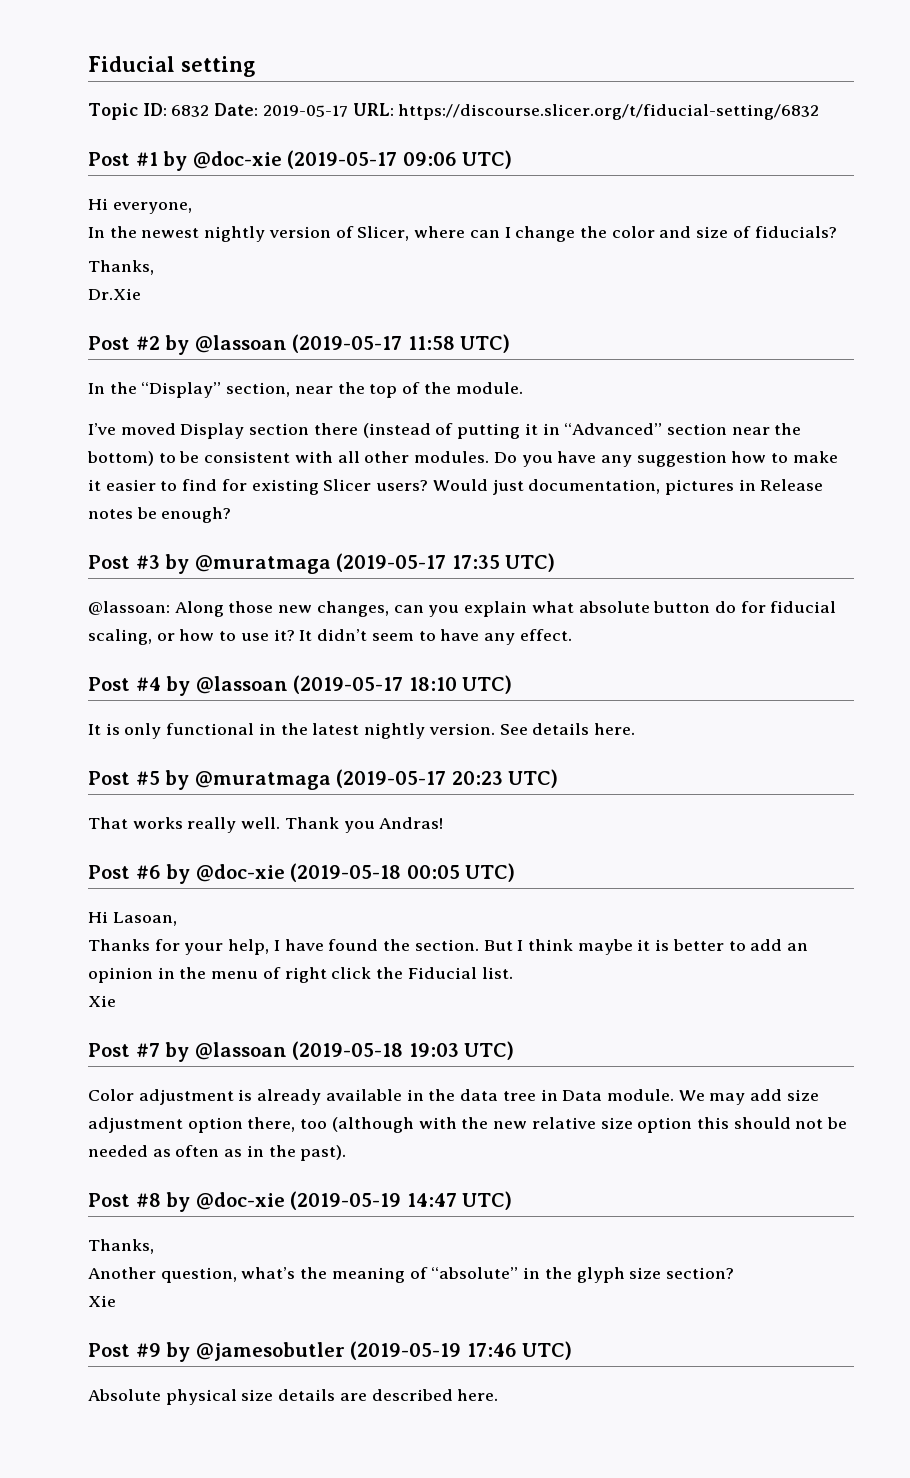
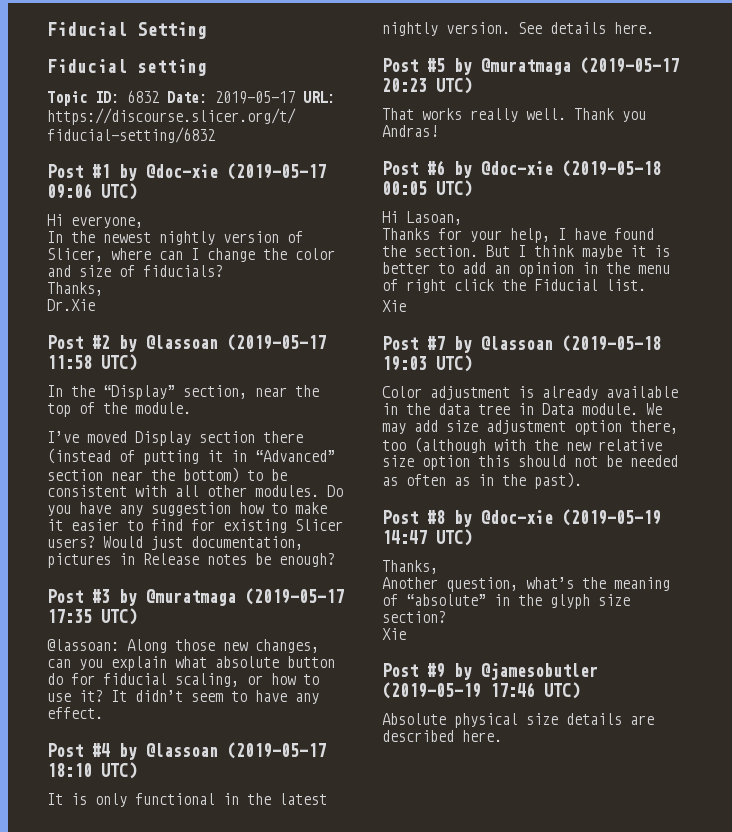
[88,56,175,72] Fiducial -> [47,22,207,39] [47,59,127,73] Fiducial Setting // Fiducial

